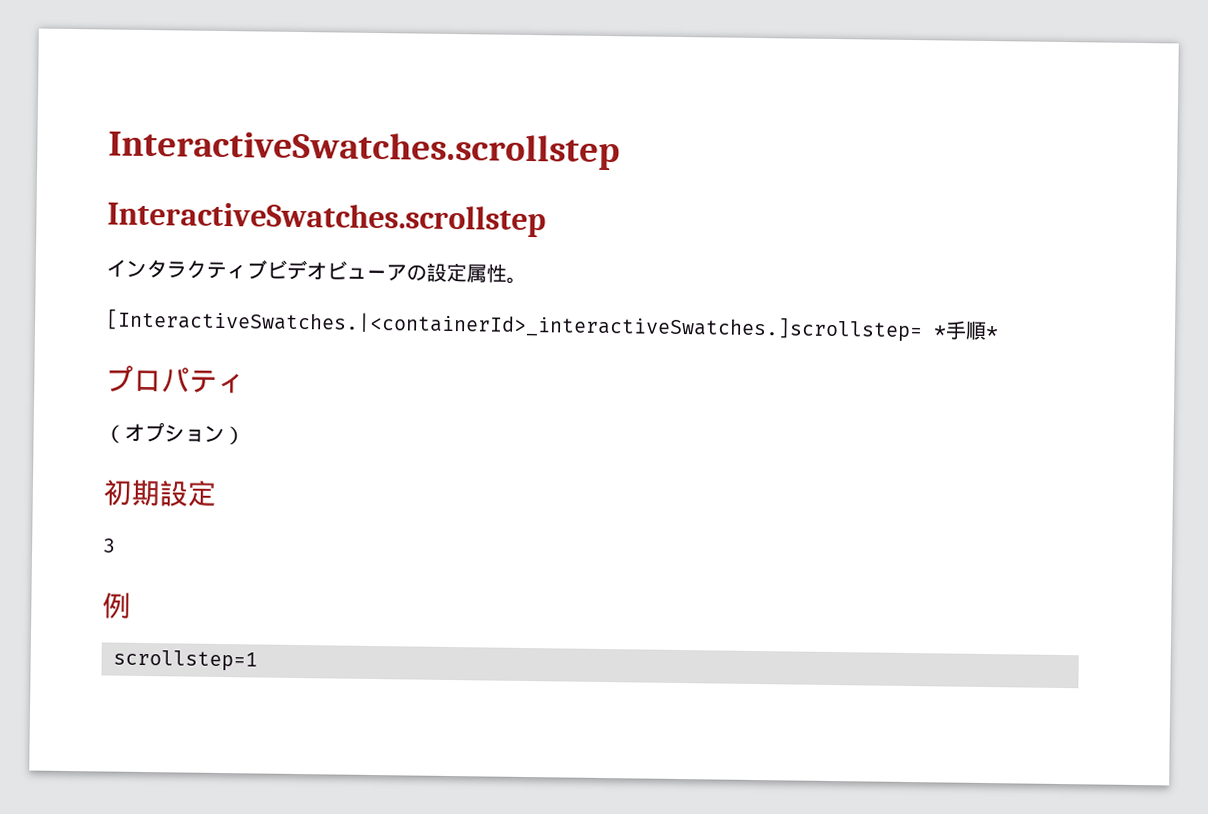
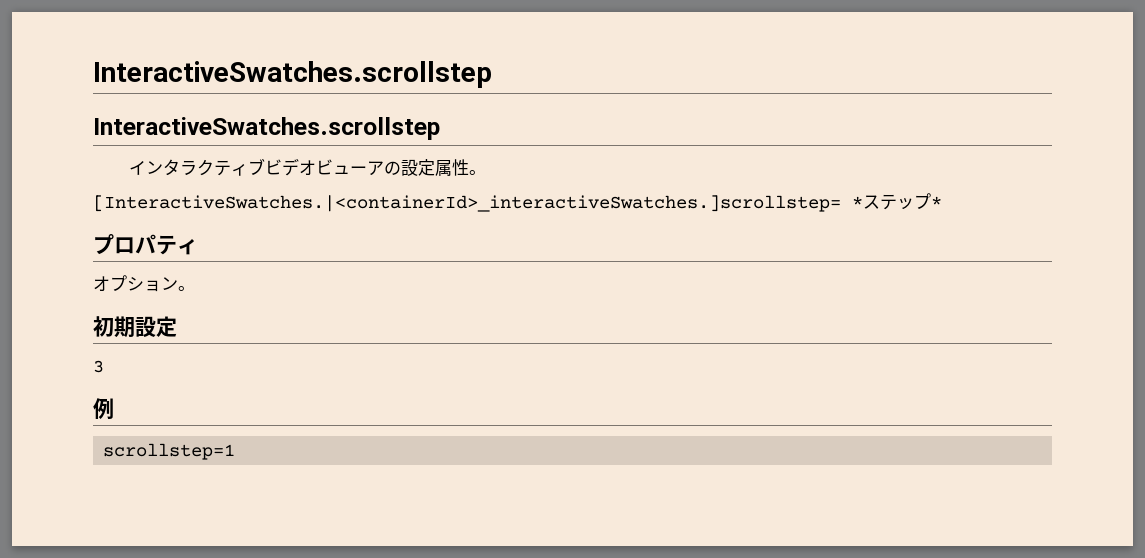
[945,320,987,340] 手順 -> [863,193,931,210] ステップ
[104,424,125,444] （ -> (198, 247) none
[224,426,245,446] ） -> [178,286,195,291] 。

